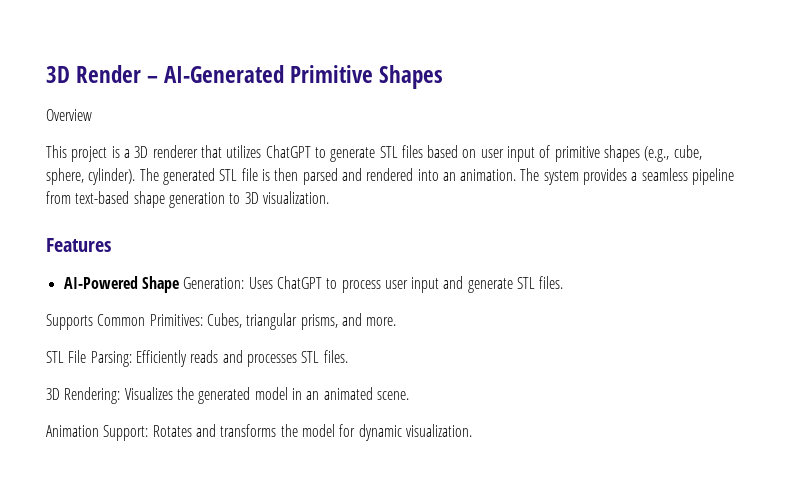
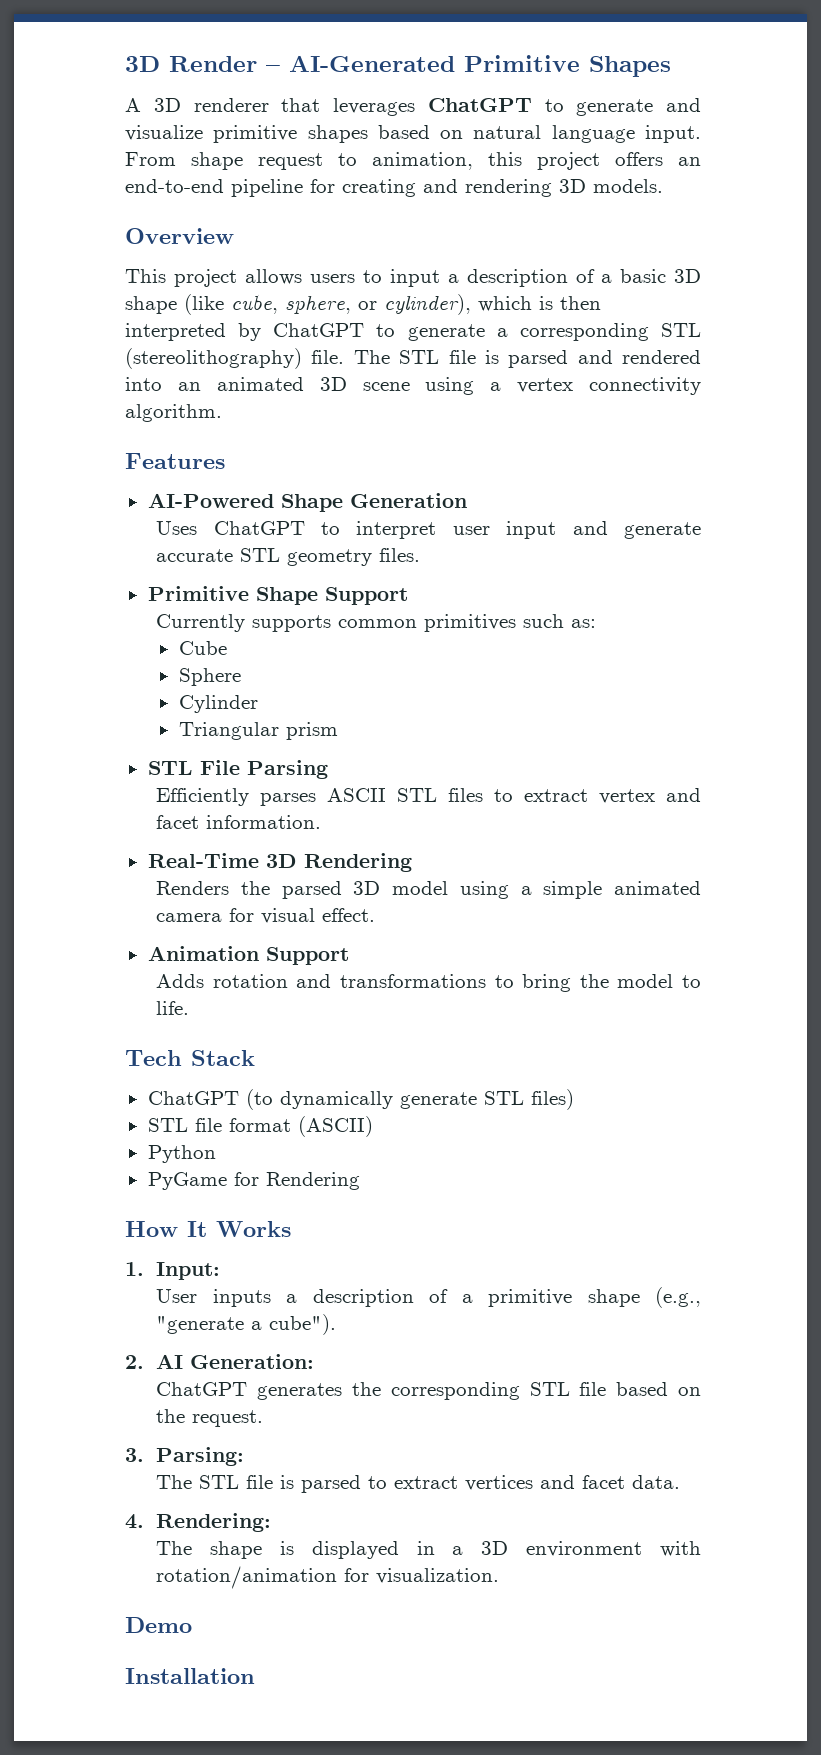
[46,109,92,121] [46,145,702,162] [46,168,299,185] Overview // This project is a 3D renderer that utilizes ChatGPT to generate STL files based on user input of primitive shapes (e.g., cube, sphere, cylinder). The generated STL file is then -> [125,98,701,116] [125,125,701,143] [125,152,701,170] [125,179,663,197] [125,228,234,244] [125,269,701,287] [125,294,601,315] [125,323,701,341] [125,348,499,369] A 3D renderer that leverages ChatGPT to generate and visualize primitive shapes based on natural language input. From shape request to animation, this project offers an end-to-end pipeline for creating and rendering 3D models. // Overview // This project allows users to input a description of a basic 3D shape (like cube, sphere, or cylinder), which is then interpreted by ChatGPT to generate a corresponding STL (stereolithography) file. The STL file is
[460,168,735,185] [46,191,329,208] animation. The system provides a seamless pipeline from text-based shape generation to 3D visualization. -> [216,377,701,395] [125,404,222,422] animated 3D scene using a vertex connectivity algorithm.
[183,277,245,289] Generation: -> [349,493,467,508] Generation //
[341,280,381,293] process -> [356,521,437,539] interpret
[517,276,564,289] [46,313,397,330] [46,350,348,367] [46,387,409,404] [46,424,472,441] STL files. // Supports Common Primitives: Cubes, triangular prisms, and more. // STL File Parsing: Efficiently reads and processes STL files. // 3D Rendering: Visualizes the generated model in an animated scene. // Animation Support: Rotates and transforms the model for dynamic visualization. -> [156,548,421,566] [147,586,408,605] [156,614,597,632] [178,641,227,655] [178,668,241,686] [178,695,258,713] [178,722,338,740] [147,760,328,779] [156,788,702,806] [156,815,322,829] [147,853,412,872] [156,881,702,899] [156,908,376,924] [147,946,349,965] [156,974,702,992] [156,1001,190,1015] [125,1050,255,1066] [147,1089,574,1110] [147,1116,373,1137] [147,1145,216,1163] [147,1172,360,1190] [125,1221,291,1237] [125,1262,221,1280] [156,1287,702,1308] [156,1314,337,1335] [125,1354,315,1369] [156,1382,702,1400] [156,1409,264,1427] [125,1447,245,1466] [156,1475,681,1493] [125,1513,272,1532] [156,1541,702,1559] [156,1566,500,1589] [125,1617,192,1633] [125,1668,255,1684] accurate STL geometry files. // Primitive Shape Support // Currently supports common primitives such as: // Cube // Sphere // Cylinder // Triangular prism // STL File Parsing // Efficiently parses ASCII STL files to extract vertex and facet information. // Real-Time 3D Rendering // Renders the parsed 3D model using a simple animated camera for visual effect. // Animation Support // Adds rotation and transformations to bring the model to life. // Tech Stack // ChatGPT (to dynamically generate STL files) // STL file format (ASCII) // Python // PyGame for Rendering // How It Works // 1. Input: // User inputs a description of a primitive shape (e.g., "generate a cube"). // 2. AI Generation: // ChatGPT generates the corresponding STL file based on the request. // 3. Parsing: // The STL file is parsed to extract vertices and facet data. // 4. Rendering: // The shape is displayed in a 3D environment with rotation/animation for visualization. // Demo // Installation

